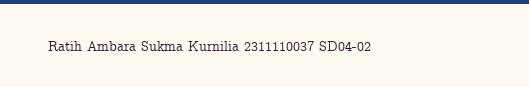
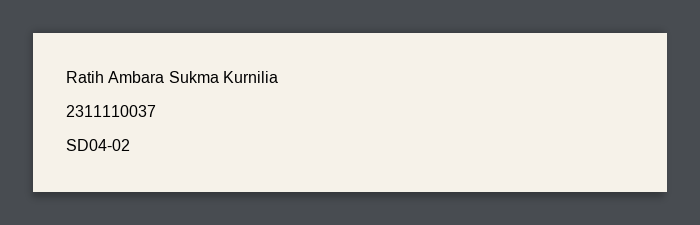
(239, 46) none -> (278, 77) //
(314, 46) none -> (156, 111) //

